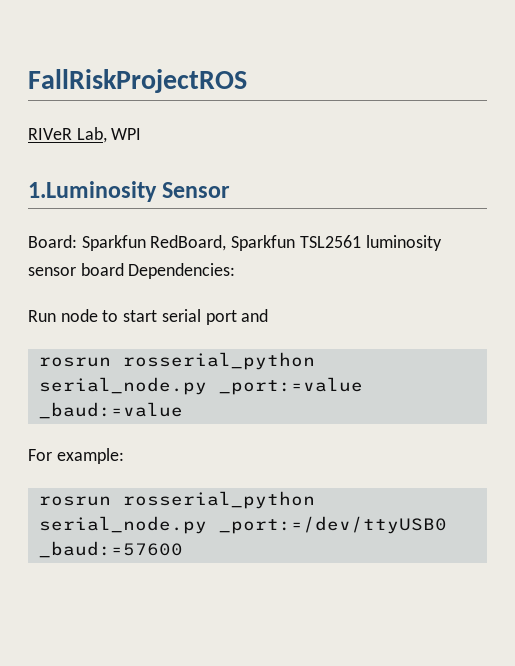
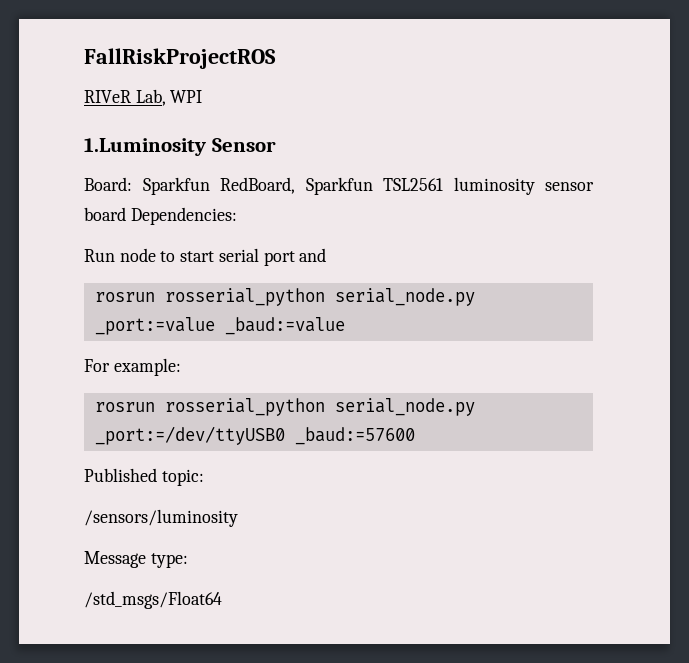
(183, 549) none -> [84,468,204,486] [84,509,238,527] [84,551,188,568] [84,591,222,609] // Published topic: // /sensors/luminosity // Message type: // /std_msgs/Float64

